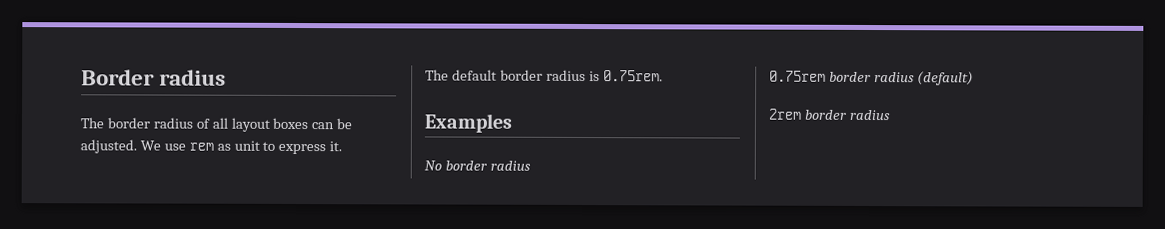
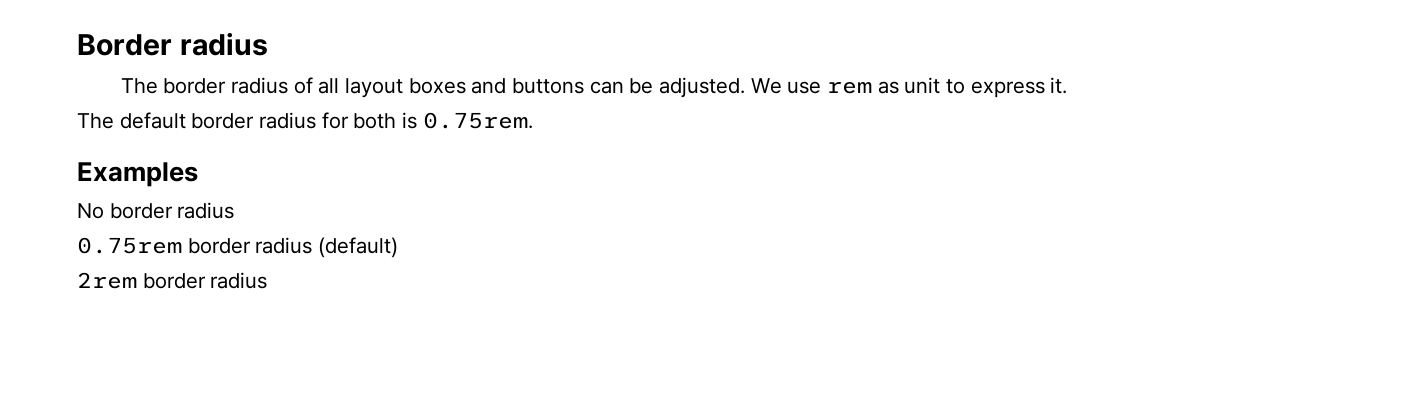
(309, 123) none -> [471,78,585,94] and buttons
(586, 75) none -> [321,112,397,129] for both

